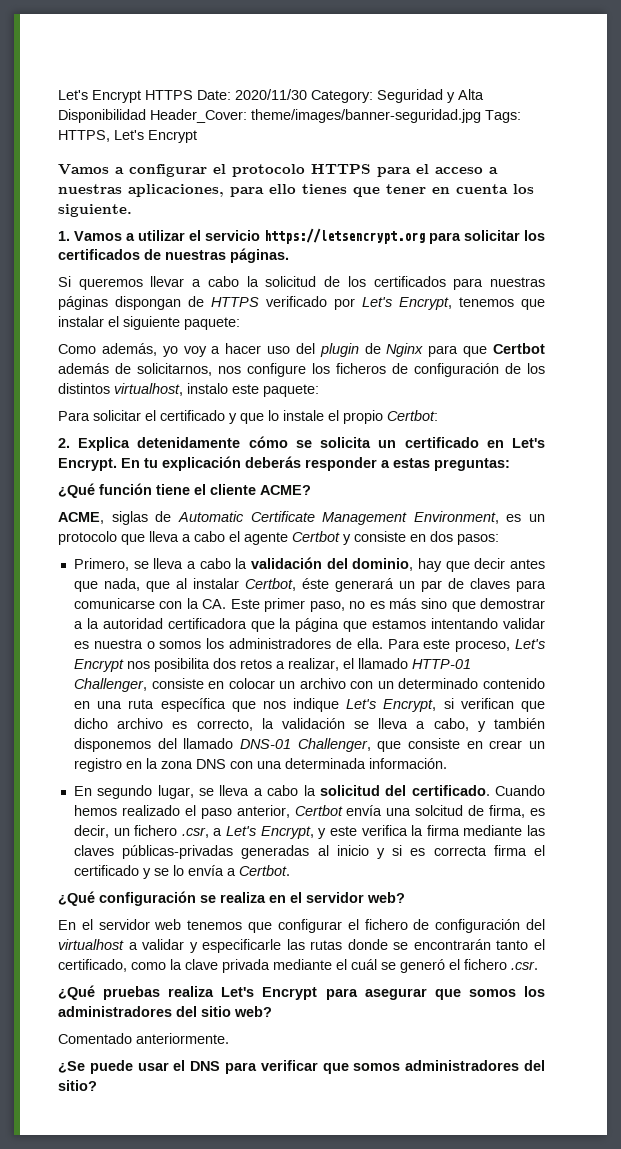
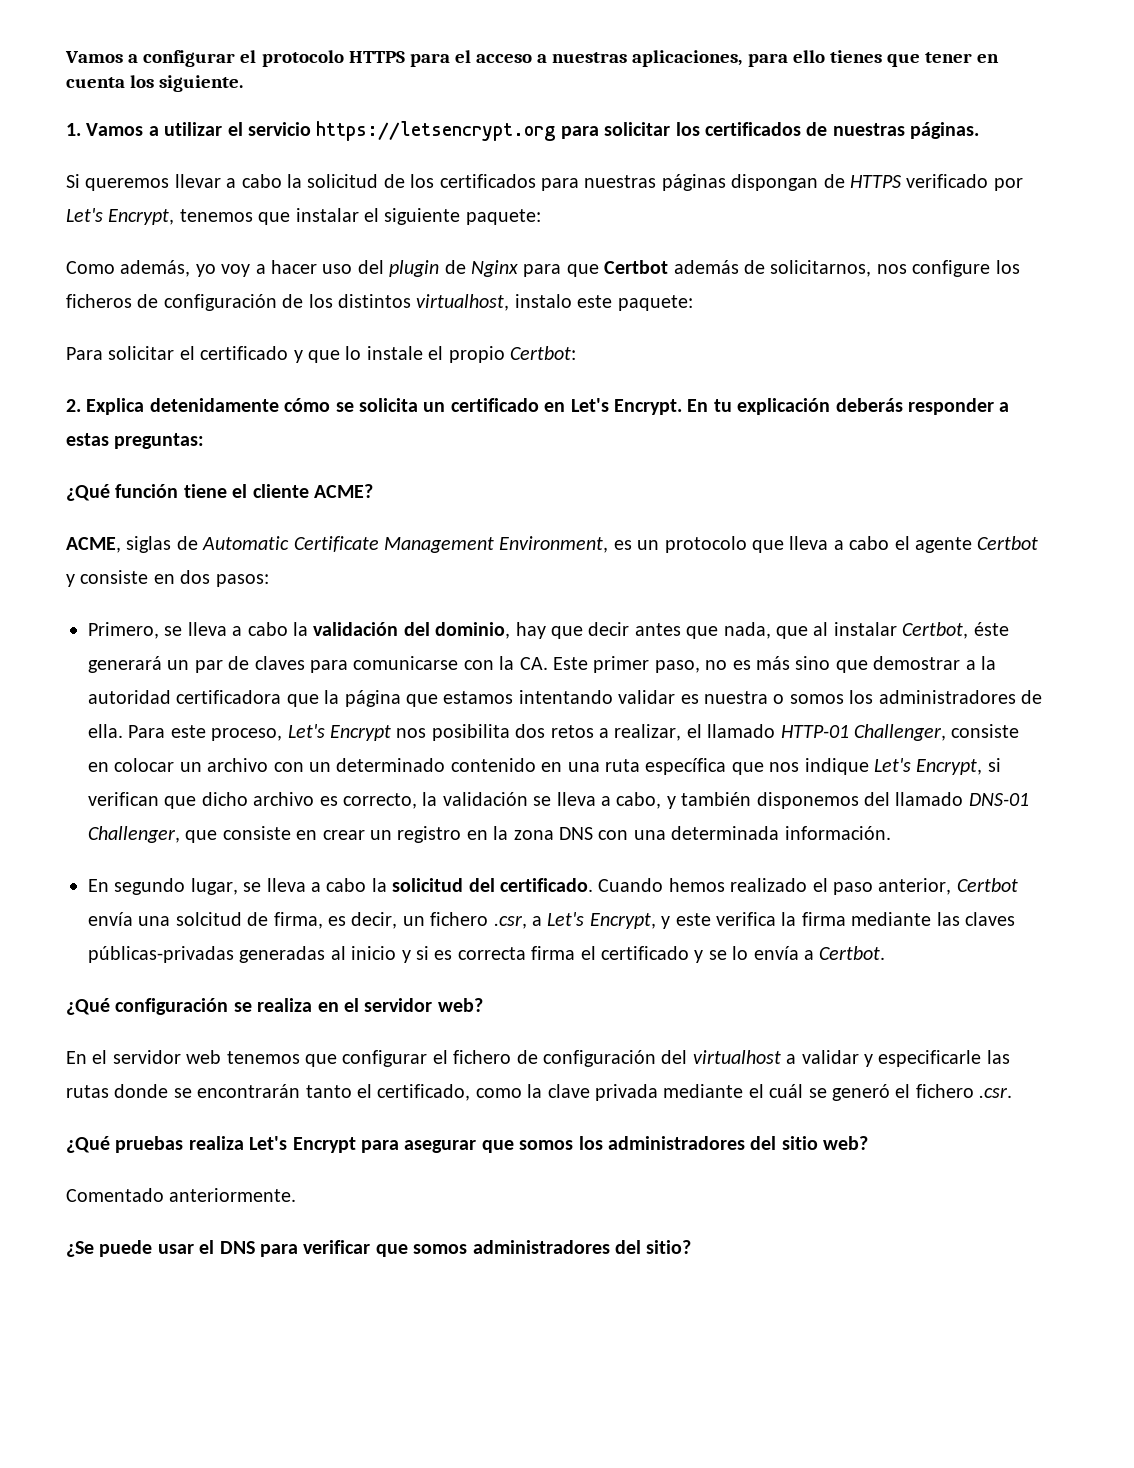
[58,89,484,103] [58,109,521,123] [58,130,197,143] Let's Encrypt HTTPS Date: 2020/11/30 Category: Seguridad y Alta Disponibilidad Header_Cover: theme/images/banner-seguridad.jpg Tags: HTTPS, Let's Encrypt // -> (65, 57) none

